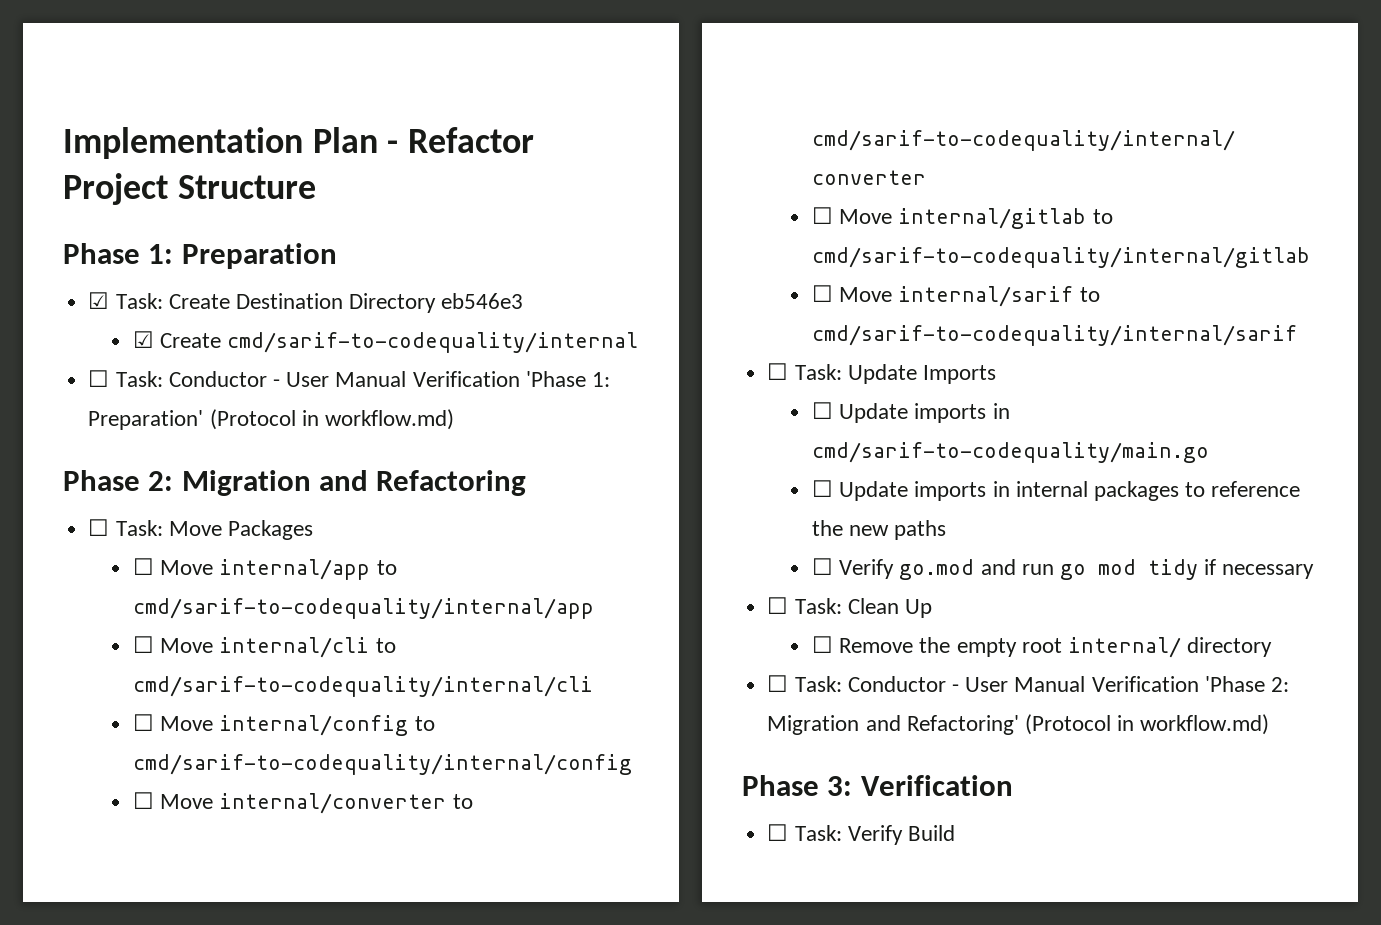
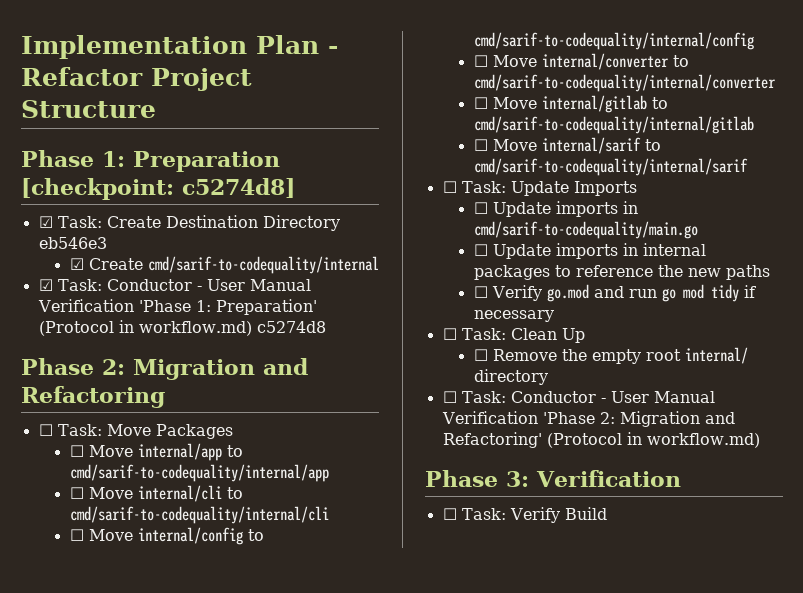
(337, 256) none -> [21,178,295,200] [checkpoint: c5274d8]
[88,370,110,387] ☐ -> [38,279,53,291] ☑
(454, 419) none -> [256,321,326,333] c5274d8

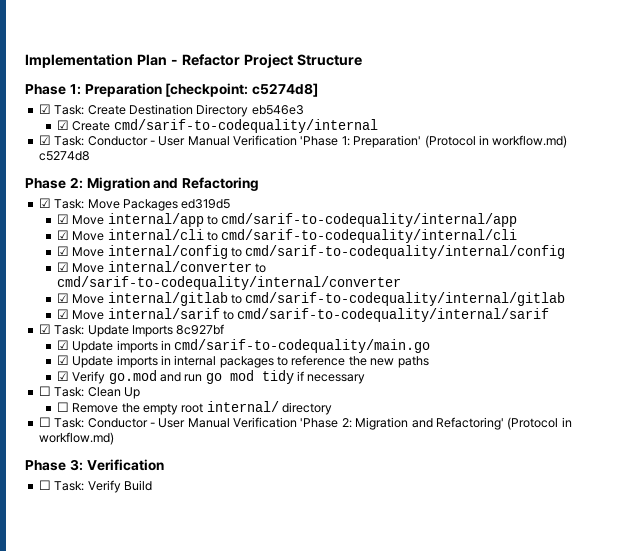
[38,424,53,436] ☐ -> [38,198,51,208] ☑
[69,445,84,457] // ☐ -> [181,199,231,209] [56,214,69,224] ed319d5 // ☑
[69,487,84,499] ☐ -> [56,230,69,240] ☑
[69,529,84,541] ☐ -> [56,246,69,256] ☑
[473,55,488,67] ☐ -> [56,262,69,272] ☑
[473,97,488,109] ☐ -> [56,293,69,303] ☑
[473,139,488,151] ☐ -> [56,309,69,319] ☑
[442,181,457,193] ☐ -> [38,324,51,334] ☑
[473,202,488,214] // ☐ -> [176,324,225,335] [56,340,69,350] 8c927bf // ☑
[473,244,488,256] ☐ -> [56,355,69,365] ☑
[473,286,488,298] ☐ -> [56,371,69,381] ☑

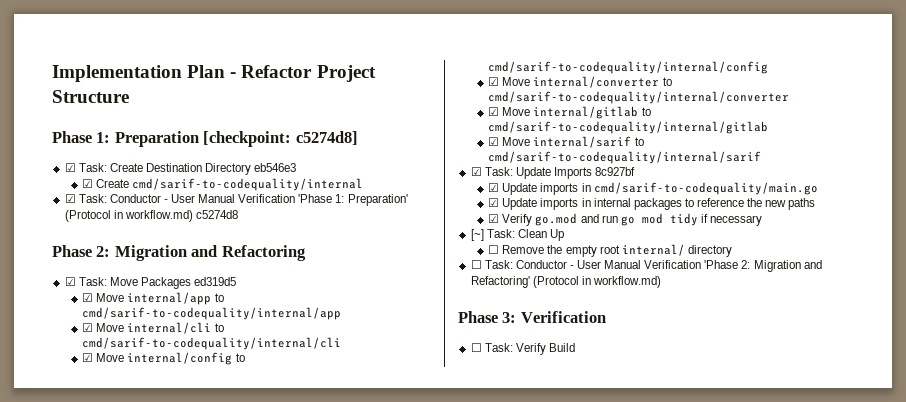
[38,386,51,396] ☐ -> [470,229,484,241] [~]

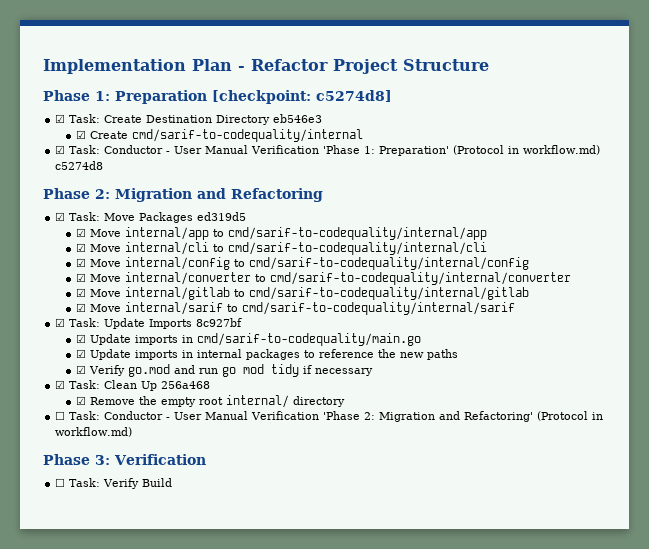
[470,229,484,241] [~] -> [55,380,66,389] ☑
[488,245,500,254] // ☐ -> [161,381,211,389] [76,396,87,405] 256a468 // ☑

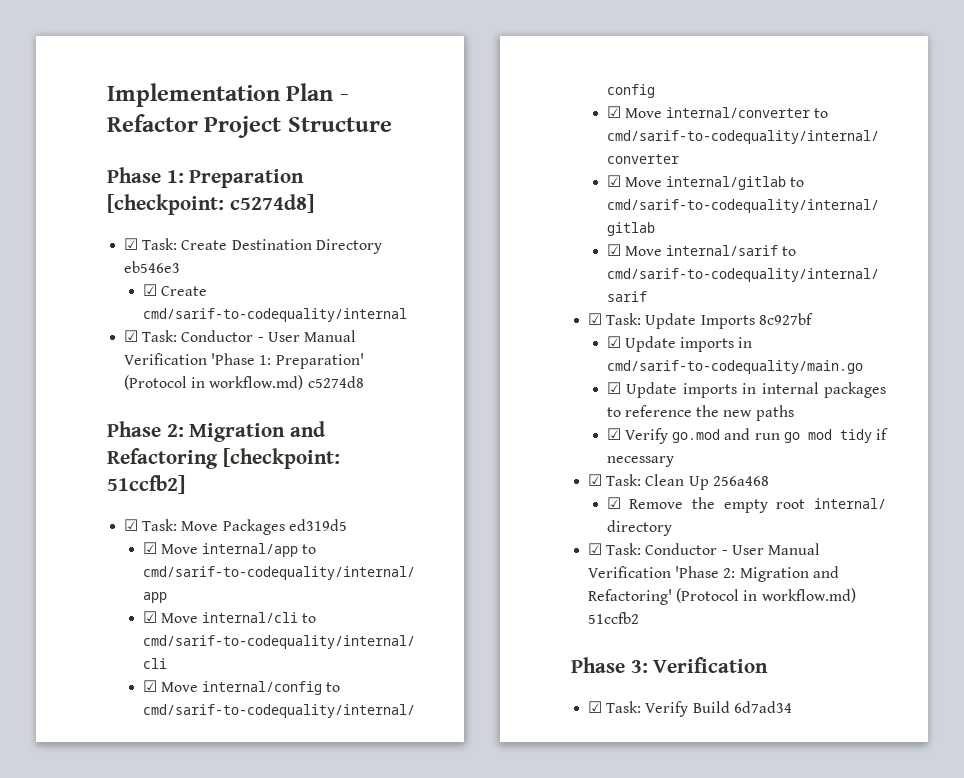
(323, 195) none -> [222,448,340,469] [107,475,185,494] [checkpoint: 51ccfb2]
[55,411,66,420] ☐ -> [588,543,603,555] ☑
(133, 432) none -> [588,612,640,624] 51ccfb2
[55,478,66,487] ☐ -> [588,701,603,713] ☑
(173, 482) none -> [733,701,792,713] 6d7ad34

